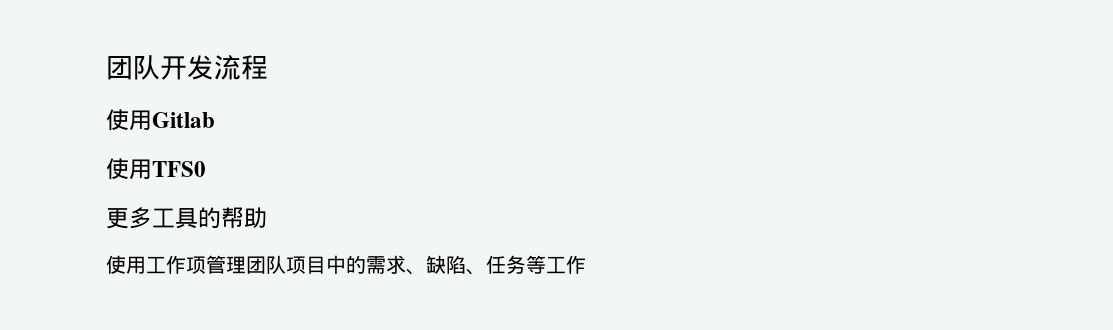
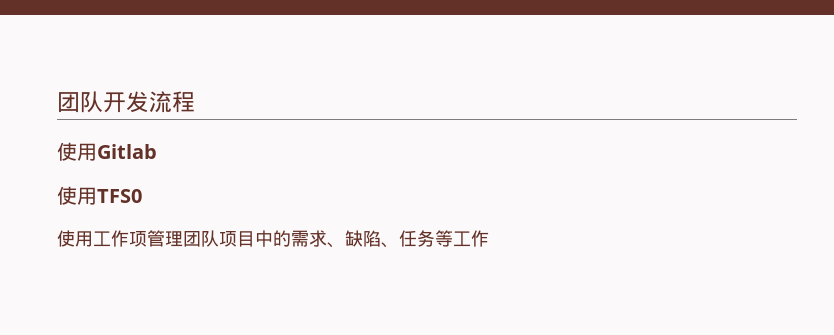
[106,207,267,229] // 更多工具的帮助 -> (142, 196) none

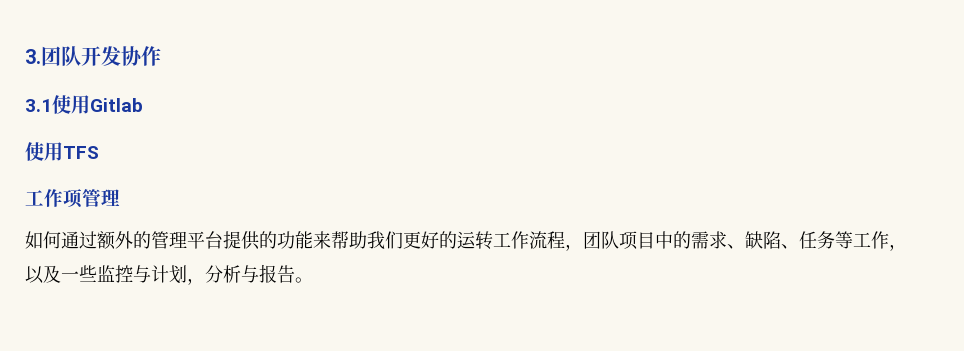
(57, 102) none -> [25,49,41,64] 3.
[149,91,195,113] 流程 // -> [121,46,161,66] [25,99,52,112] 协作 // 3.1
[97,189,142,203] [57,230,93,247] TFS0 // 使用 -> [63,146,99,159] TFS //
(183, 239) none -> [25,231,583,251] // 如何通过额外的管理平台提供的功能来帮助我们更好的运转工作流程，
(489, 238) none -> [889,244,907,251] [25,264,313,285] ，以及一些监控与计划，分析与报告。

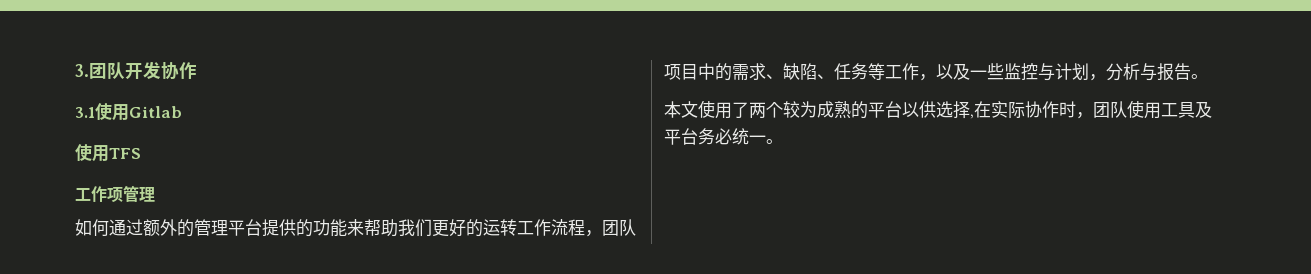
(313, 280) none -> [664,100,1212,119] [664,128,783,145] // 本文使用了两个较为成熟的平台以供选择,在实际协作时，团队使用工具及平台务必统一。

